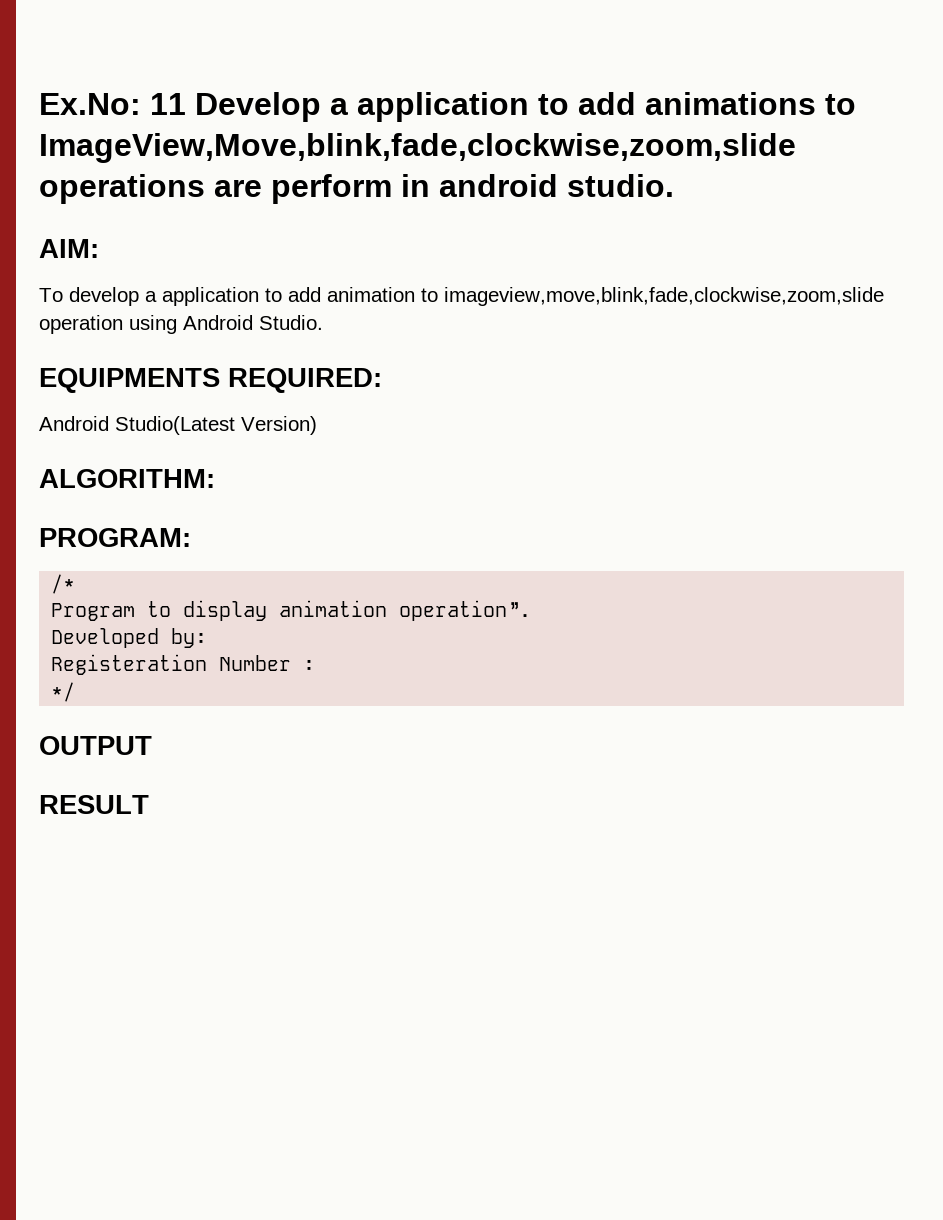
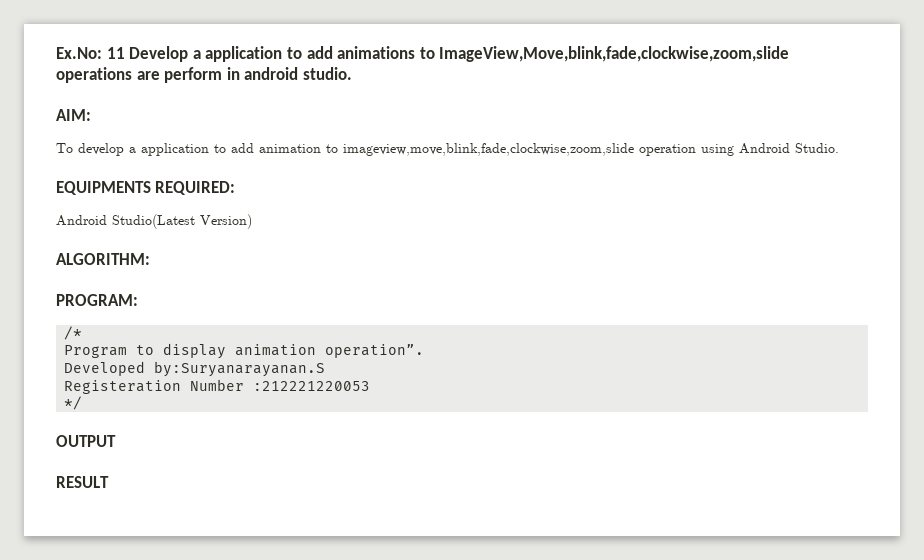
[171,628,208,648] by: -> [154,361,326,377] by:Suryanarayanan.S
[303,660,316,671] : -> [253,381,371,391] :212221220053

